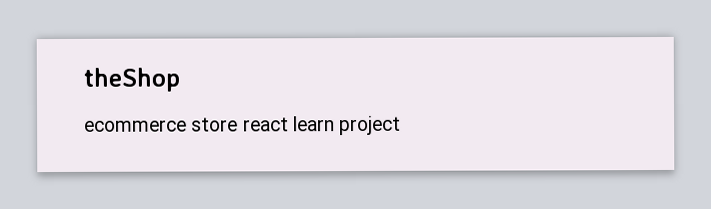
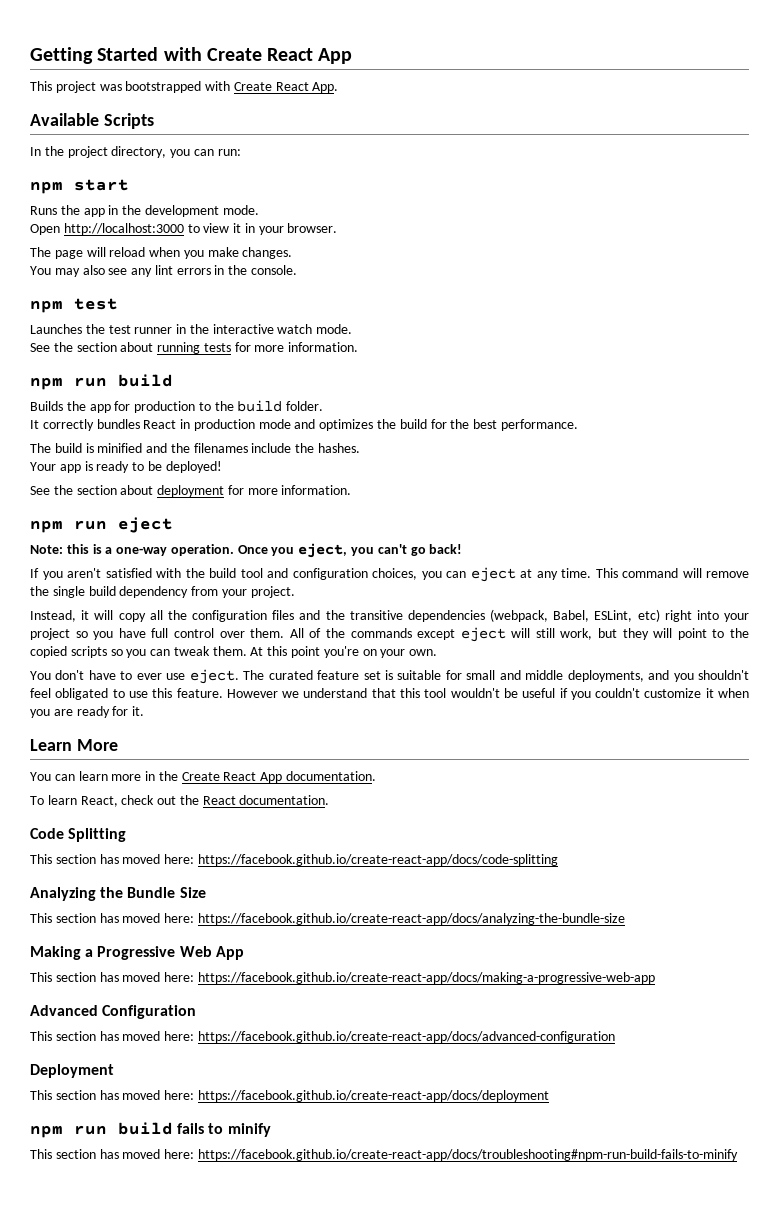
[83,67,180,92] [84,115,402,136] theShop // ecommerce store react learn project -> [30,47,353,64] [30,81,339,93] [30,113,154,129] [30,146,241,158] [30,179,129,194] [30,205,259,217] [30,223,338,235] [30,247,293,259] [30,265,298,277] [30,298,118,313] [30,324,353,334] [30,342,359,354] [30,374,173,390] [30,400,324,413] [30,419,578,431] [30,443,361,453] [30,461,222,473] [30,485,352,497] [30,517,173,533] [30,543,463,558] [30,567,749,582] [30,586,295,598] [30,609,749,622] [30,627,750,642] [30,646,438,658] [30,669,749,684] [30,688,749,700] [30,706,145,718] [30,739,118,751] [30,771,377,783] [30,795,330,807] [30,828,127,842] [30,854,558,866] [30,887,206,901] [30,913,625,925] [30,946,244,960] [30,972,655,984] [30,1005,197,1019] [30,1031,615,1043] [30,1064,114,1078] [30,1090,549,1102] [30,1122,271,1138] [30,1149,738,1161] Getting Started with Create React App // This project was bootstrapped with Create React App. // Available Scripts // In the project directory, you can run: // npm start // Runs the app in the development mode. // Open http://localhost:3000 to view it in your browser. // The page will reload when you make changes. // You may also see any lint errors in the console. // npm test // Launches the test runner in the interactive watch mode. // See the section about running tests for more information. // npm run build // Builds the app for production to the build folder. // It correctly bundles React in production mode and optimizes the build for the best performance. // The build is minified and the filenames include the hashes. // Your app is ready to be deployed! // See the section about deployment for more information. // npm run eject // Note: this is a one-way operation. Once you eject, you can't go back! // If you aren't satisfied with the build tool and configuration choices, you can eject at any time. This command will remove the single build dependency from your project. // Instead, it will copy all the configuration files and the transitive dependencies (webpack, Babel, ESLint, etc) right into your project so you have full control over them. All of the commands except eject will still work, but they will point to the copied scripts so you can tweak them. At this point you're on your own. // You don't have to ever use eject. The curated feature set is suitable for small and middle deployments, and you shouldn't feel obligated to use this feature. However we understand that this tool wouldn't be useful if you couldn't customize it when you are ready for it. // Learn More // You can learn more in the Create React App documentation. // To learn React, check out the React documentation. // Code Splitting // This section has moved here: https://facebook.github.io/create-react-app/docs/code-splitting // Analyzing the Bundle Size // This section has moved here: https://facebook.github.io/create-react-app/docs/analyzing-the-bundle-size // Making a Progressive Web App // This section has moved here: https://facebook.github.io/create-react-app/docs/making-a-progressive-web-app // Advanced Configuration // This section has moved here: https://facebook.github.io/create-react-app/docs/advanced-configuration // Deployment // This section has moved here: https://facebook.github.io/create-react-app/docs/deployment // npm run build fails to minify // This section has moved here: https://facebook.github.io/create-react-app/docs/troubleshooting#npm-run-build-fails-to-minify

